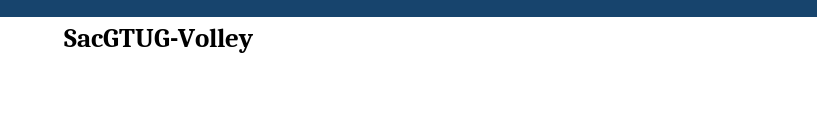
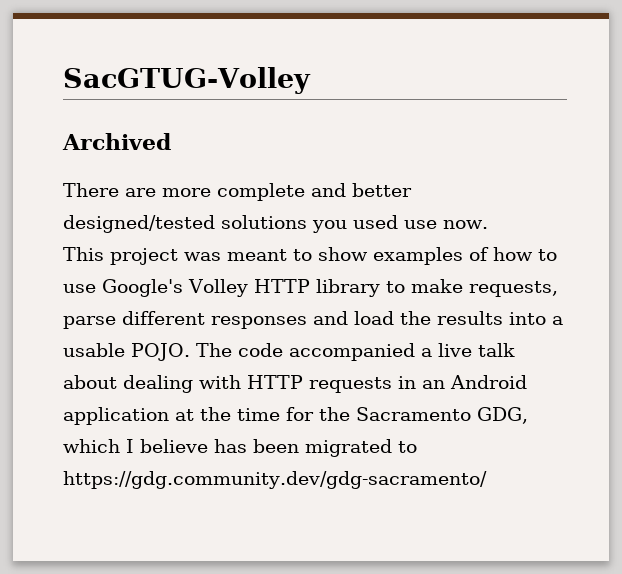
(254, 40) none -> [62,133,171,150] [63,183,412,201] [63,215,488,233] [63,247,557,265] [63,279,558,297] [63,311,563,329] [63,343,515,361] [63,375,527,393] [63,407,528,425] [63,439,417,457] [63,471,487,489] // Archived // There are more complete and better designed/tested solutions you used use now. // This project was meant to show examples of how to use Google's Volley HTTP library to make requests, parse different responses and load the results into a usable POJO. The code accompanied a live talk about dealing with HTTP requests in an Android application at the time for the Sacramento GDG, which I believe has been migrated to https://gdg.community.dev/gdg-sacramento/

